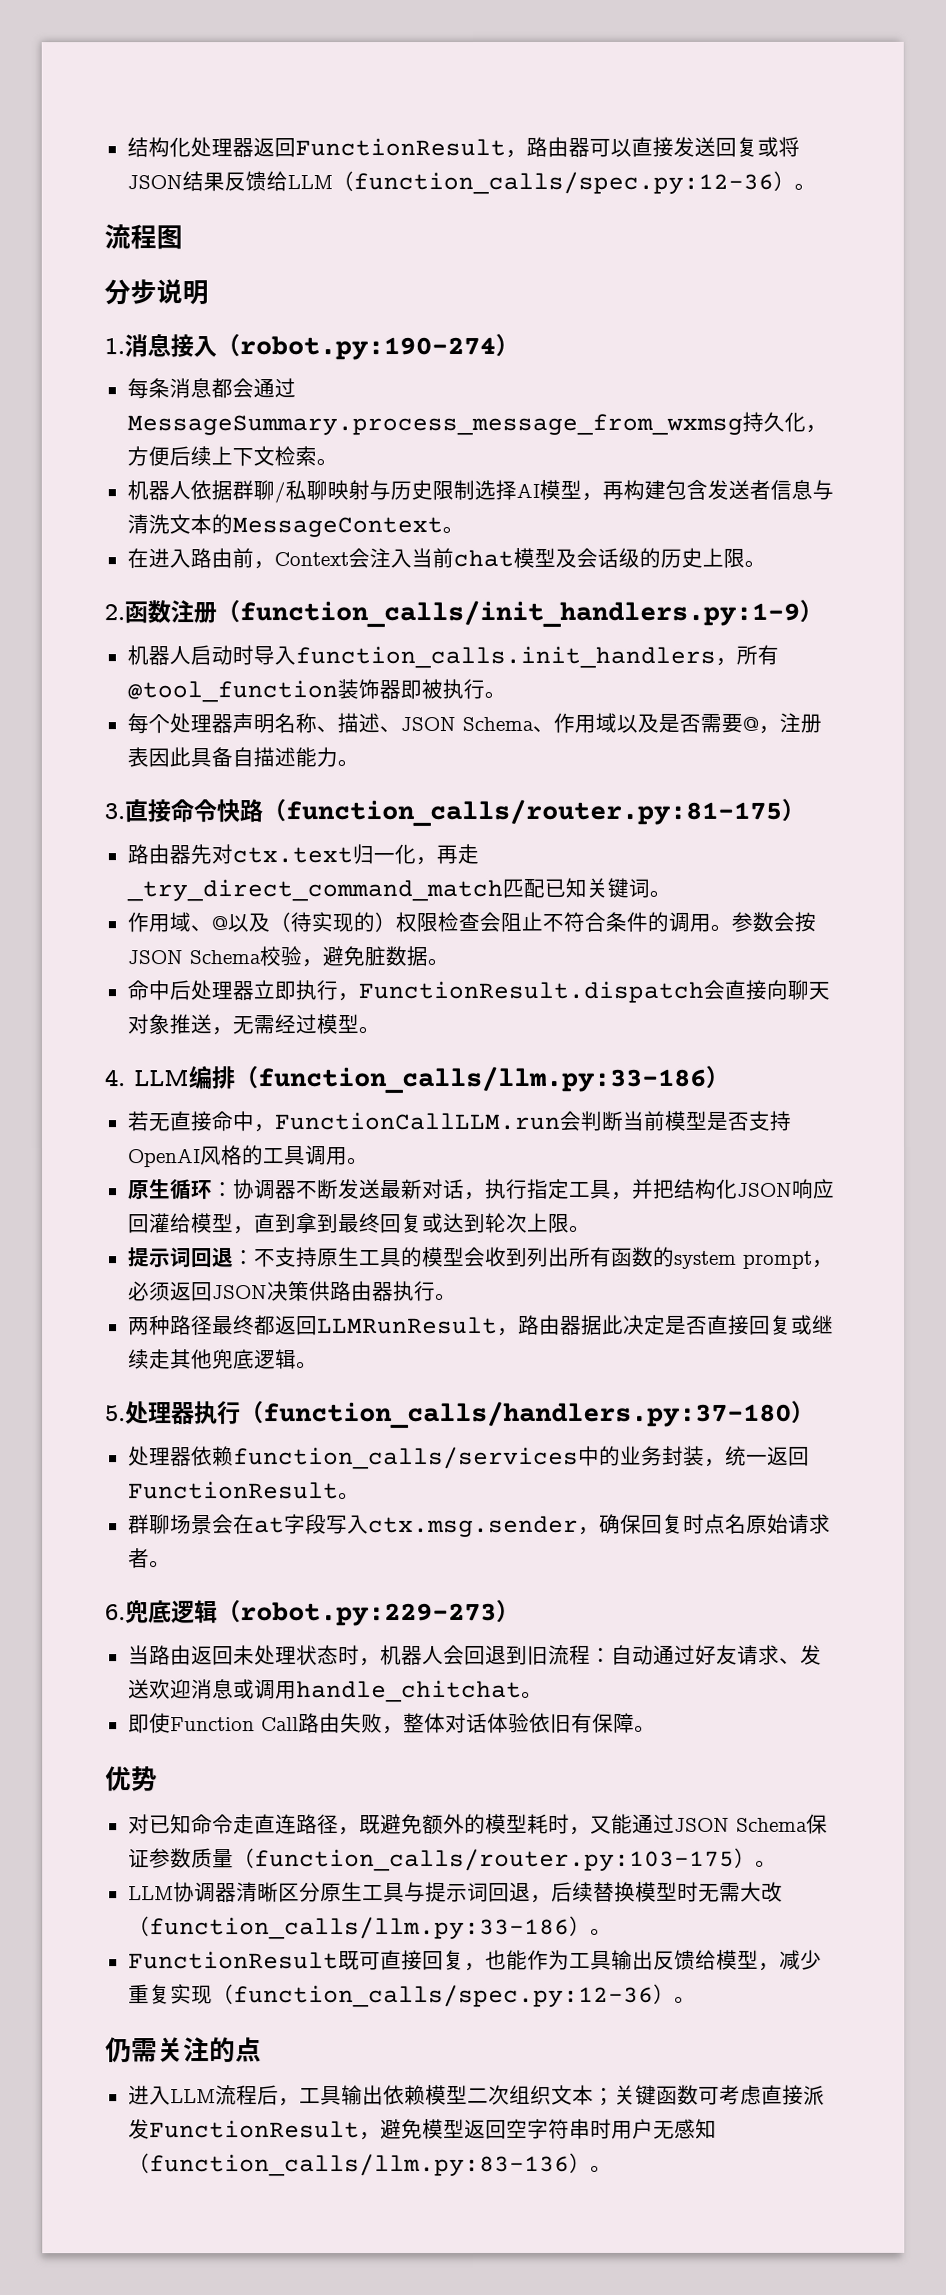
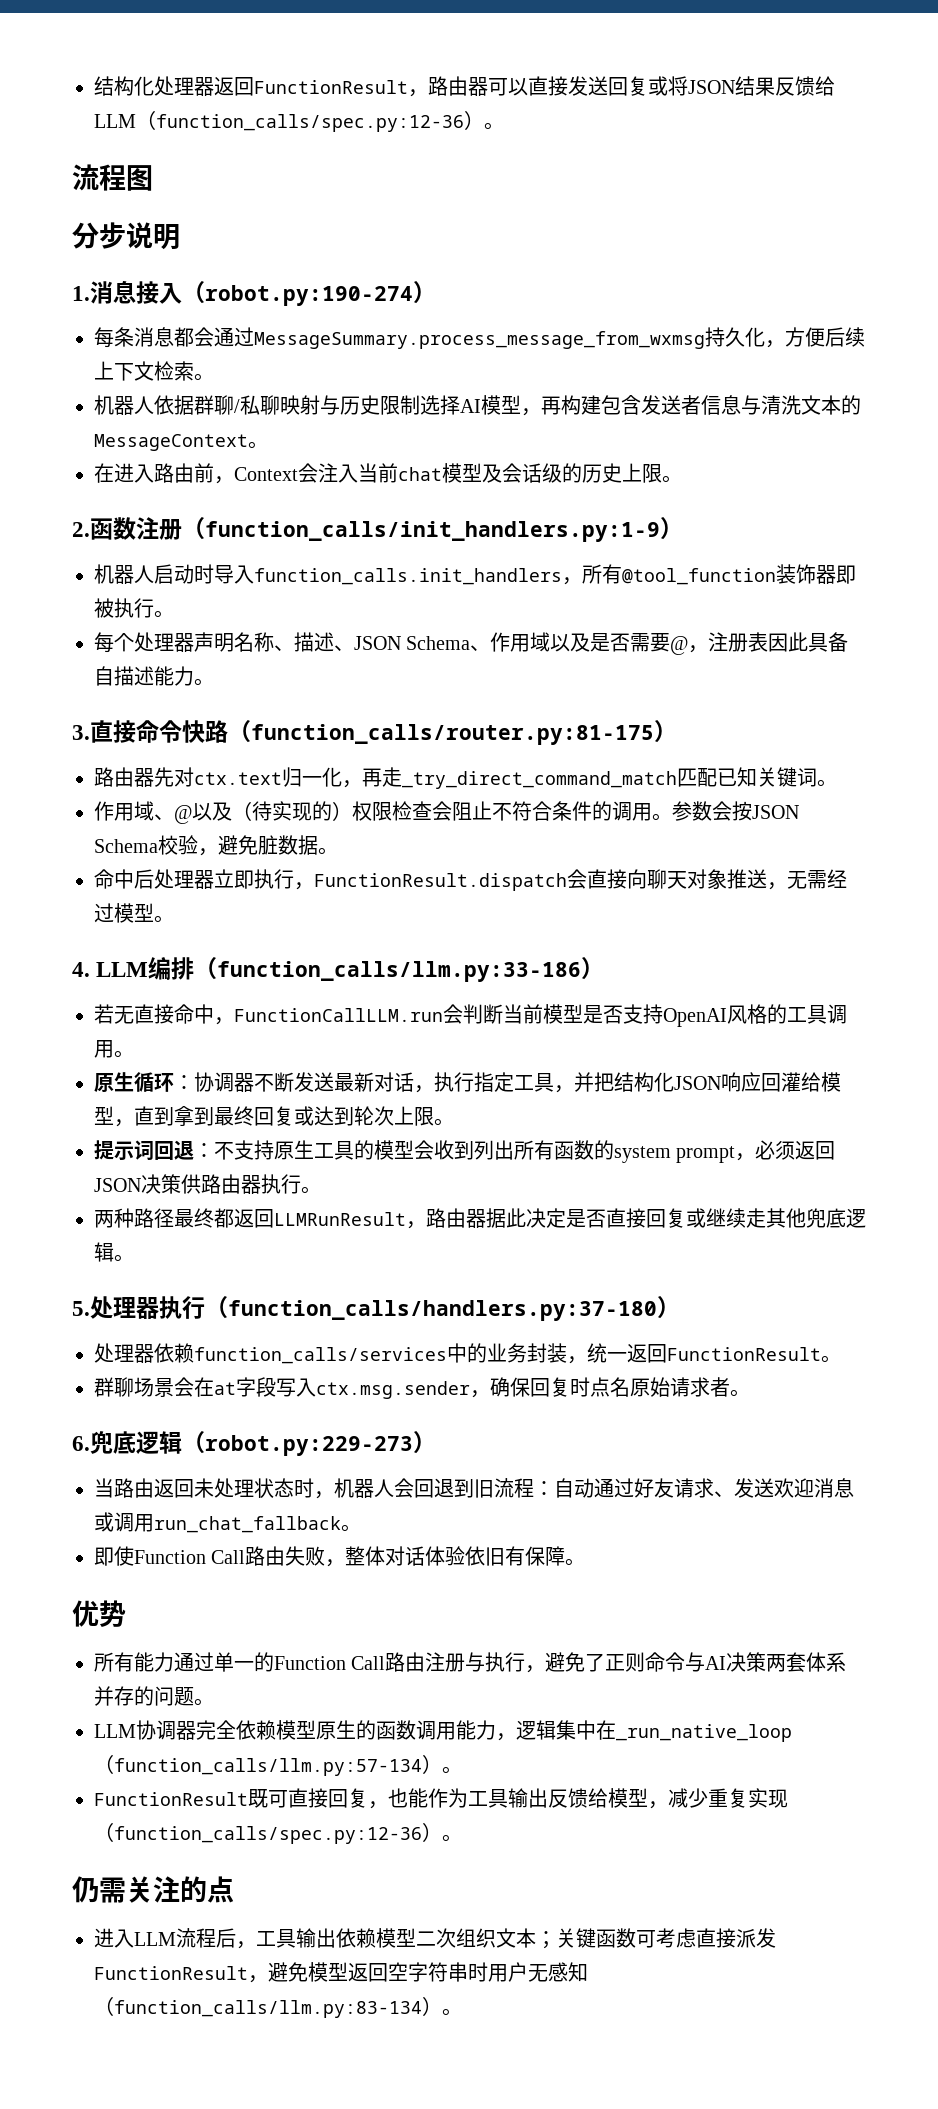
[295,1679,522,1703] handle_chitchat -> [154,1516,341,1533] run_chat_fallback
[127,1813,828,1836] [127,1847,777,1872] [127,1881,783,1903] [127,1916,570,1940] 对已知命令走直连路径，既避免额外的模型耗时，又能通过JSON Schema保证参数质量（function_calls/router.py:103-175）。 // LLM协调器清晰区分原生工具与提示词回退，后续替换模型时无需大改（function_calls/llm.py:33-186 -> [94,1652,847,1673] [94,1686,214,1706] [94,1720,792,1742] [94,1754,422,1776] 所有能力通过单一的Function Call路由注册与执行，避免了正则命令与AI决策两套体系并存的问题。 // LLM协调器完全依赖模型原生的函数调用能力，逻辑集中在_run_native_loop（function_calls/llm.py:57-134
[148,2153,570,2177] function_calls/llm.py:83-136 -> [114,2000,422,2018] function_calls/llm.py:83-134

